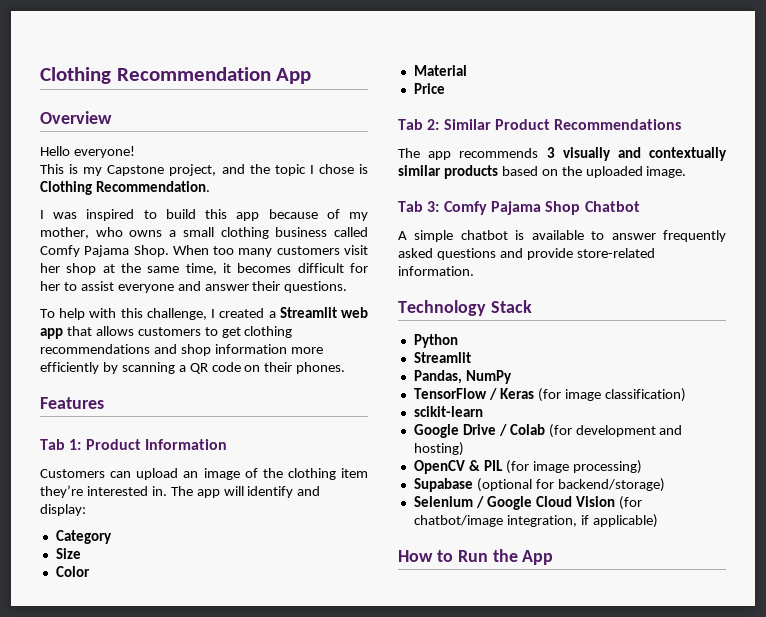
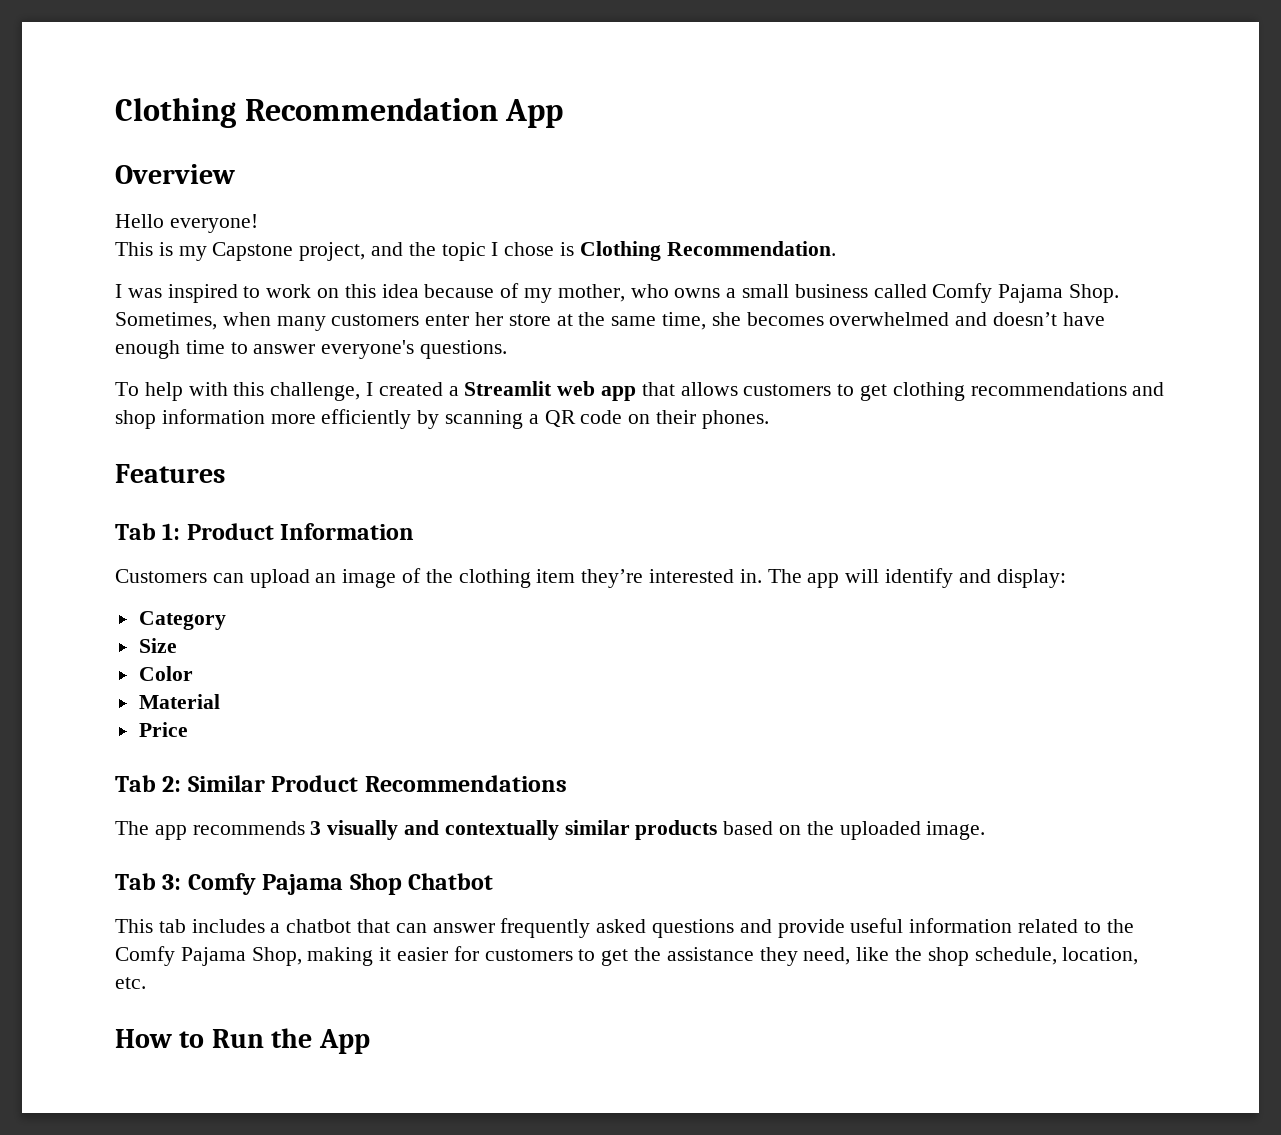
[165,209,260,221] build this app -> [266,284,419,298] work on this idea
[220,227,269,239] clothing -> (790, 291) none
[172,245,368,257] [40,263,368,275] [40,281,281,293] When too many customers visit her shop at the same time, it becomes difficult for her to assist everyone and answer their -> [115,312,1105,331] [115,340,415,359] Sometimes, when many customers enter her store at the same time, she becomes overwhelmed and doesn’t have enough time to answer everyone's
[398,230,605,242] A simple chatbot is available to -> [115,919,427,933] This tab includes a chatbot that can
[576,248,655,258] [398,266,474,276] [398,300,532,316] [413,334,458,348] [413,352,471,363] [413,370,512,384] [413,388,686,402] [413,406,483,417] [413,424,683,438] [413,442,464,456] [413,460,642,474] [413,478,665,492] [413,496,642,510] [413,514,658,528] store-related information. // Technology Stack // Python // Streamlit // Pandas, NumPy // TensorFlow / Keras (for image classification) // scikit-learn // Google Drive / Colab (for development and hosting) // OpenCV & PIL (for image processing) // Supabase (optional for backend/storage) // Selenium / Google Cloud Vision (for chatbot/image integration, if applicable) -> [850,918,1134,933] [115,946,1139,966] [115,977,146,989] useful information related to the Comfy Pajama Shop, making it easier for customers to get the assistance they need, like the shop schedule, location, etc.

